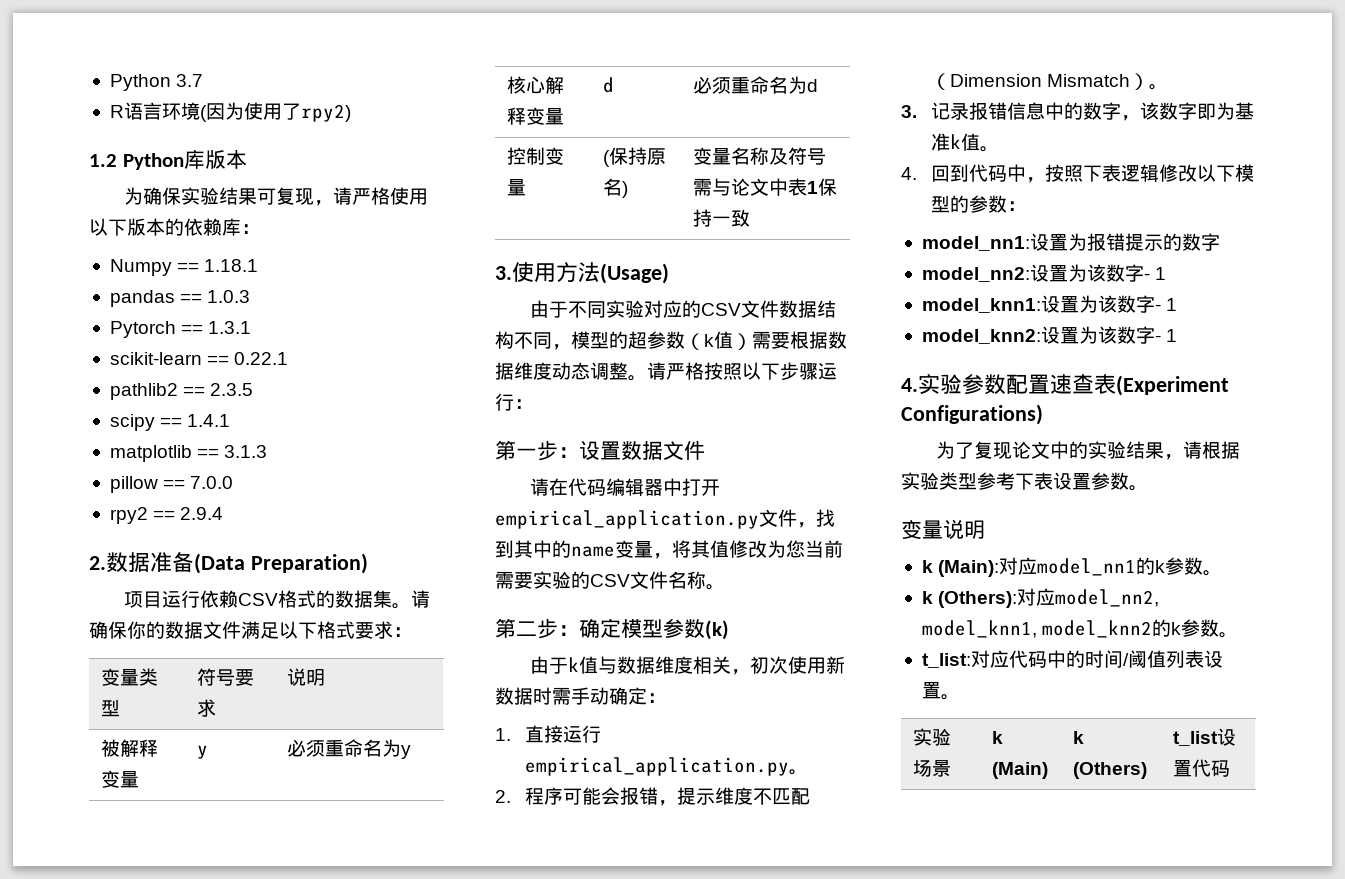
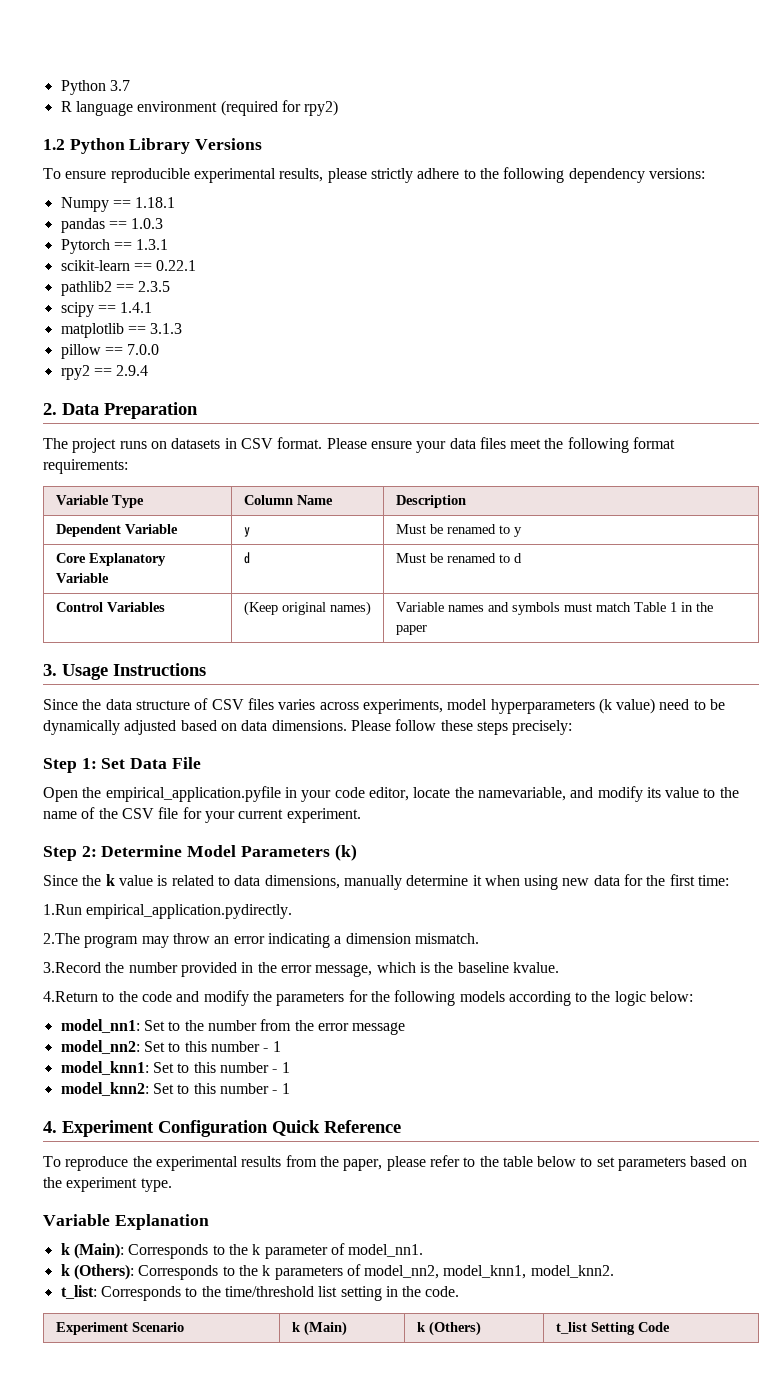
[123,102,351,122] [89,149,247,170] [124,187,429,206] [89,218,260,236] 语言环境(因为使用了rpy2) // 1.2 Python库版本 // 为确保实验结果可复现，请严格使用以下版本的依赖库： -> [75,100,339,116] [43,138,263,154] [43,167,705,183] language environment (required for rpy2) // 1.2 Python Library Versions // To ensure reproducible experimental results, please strictly adhere to the following dependency versions:
[106,552,368,574] [124,590,431,609] [89,621,412,639] [100,668,158,686] [100,699,120,717] [196,668,254,686] [196,699,216,717] [286,668,325,686] [100,739,158,757] [100,770,139,788] [196,745,208,759] [286,739,411,759] [506,76,564,94] [506,107,564,125] [602,77,614,93] [692,76,818,94] [506,147,564,165] [506,179,526,196] [602,147,666,167] [602,178,628,198] [692,147,826,165] [692,178,837,196] [692,209,750,227] [495,262,669,284] [530,300,837,318] [495,331,847,350] [495,362,837,381] [495,393,533,411] [495,440,705,461] [530,478,721,497] [495,509,835,529] [495,540,843,559] [495,571,725,590] [495,618,729,640] [530,656,846,675] [495,687,666,705] [495,725,602,743] [525,757,809,776] [495,787,811,806] [931,73,1169,90] [901,102,1255,121] [931,133,1000,152] [901,164,1255,183] [931,195,1027,213] [921,233,1220,251] [921,264,1144,282] 数据准备(Data Preparation) // 项目运行依赖CSV格式的数据集。请确保你的数据文件满足以下格式要求： // 变量类型 | 符号要求 | 说明 // 被解释变量 | y | 必须重命名为y // 核心解释变量 | d | 必须重命名为d // 控制变量 | (保持原名) | 变量名称及符号需与论文中表1保持一致 // 3.使用方法(Usage) // 由于不同实验对应的CSV文件数据结构不同，模型的超参数（k值）需要根据数据维度动态调整。请严格按照以下步骤运行： // 第一步：设置数据文件 // 请在代码编辑器中打开empirical_application.py文件，找到其中的name变量，将其值修改为您当前需要实验的CSV文件名称。 // 第二步：确定模型参数(k) // 由于k值与数据维度相关，初次使用新数据时需手动确定： // 1.直接运行empirical_application.py。 // 2.程序可能会报错，提示维度不匹配（Dimension Mismatch）。 // 3.记录报错信息中的数字，该数字即为基准k值。 // 4.回到代码中，按照下表逻辑修改以下模型的参数： // model_nn1:设置为报错提示的数字 // model_nn2:设置为该数字 -> [62,402,198,419] [43,437,676,453] [43,459,128,474] [55,495,144,508] [243,495,333,505] [395,495,466,508] [55,524,178,537] [243,527,250,537] [395,524,522,537] [55,553,166,566] [55,573,109,583] [243,552,250,564] [395,553,522,563] [55,602,165,612] [243,601,371,616] [395,602,713,615] [395,625,427,635] [43,663,206,680] [43,698,726,714] [43,719,573,735] [43,757,201,773] [43,786,739,802] [43,807,361,823] [43,844,357,861] [43,874,730,890] [43,904,293,919] [43,933,479,948] [43,962,559,977] [43,990,694,1006] [60,1019,406,1035] [60,1040,260,1054] Data Preparation // The project runs on datasets in CSV format. Please ensure your data files meet the following format requirements: // Variable Type | Column Name | Description // Dependent Variable | y | Must be renamed to y // Core Explanatory Variable | d | Must be renamed to d // Control Variables | (Keep original names) | Variable names and symbols must match Table 1 in the paper // 3. Usage Instructions // Since the data structure of CSV files varies across experiments, model hyperparameters (k value) need to be dynamically adjusted based on data dimensions. Please follow these steps precisely: // Step 1: Set Data File // Open the empirical_application.pyfile in your code editor, locate the namevariable, and modify its value to the name of the CSV file for your current experiment. // Step 2: Determine Model Parameters (k) // Since the k value is related to data dimensions, manually determine it when using new data for the first time: // 1.Run empirical_application.pydirectly. // 2.The program may throw an error indicating a dimension mismatch. // 3.Record the number provided in the error message, which is the baseline kvalue. // 4.Return to the code and modify the parameters for the following models according to the logic below: // model_nn1: Set to the number from the error message // model_nn2: Set to this number
[1040,295,1155,313] 设置为该数字 -> [152,1062,269,1073] Set to this number
[1040,326,1155,344] 设置为该数字 -> [152,1083,269,1094] Set to this number
[918,374,1229,396] [901,404,1043,425] [936,441,1241,460] [901,472,1148,491] [901,519,985,539] [921,557,1223,577] [921,588,1160,608] [921,619,1239,638] [921,650,1223,668] [921,682,960,700] [912,728,951,746] [912,759,951,777] 实验参数配置速查表(Experiment Configurations) // 为了复现论文中的实验结果，请根据实验类型参考下表设置参数。 // 变量说明 // k (Main):对应model_nn1的k参数。 // k (Others):对应model_nn2, model_knn1, model_knn2的k参数。 // t_list:对应代码中的时间/阈值列表设置。 // 实验场景 -> [62,1120,401,1137] [43,1155,747,1171] [43,1177,172,1192] [43,1214,209,1230] [60,1243,424,1259] [60,1264,614,1280] [60,1285,460,1301] [55,1322,184,1335] Experiment Configuration Quick Reference // To reproduce the experimental results from the paper, please refer to the table below to set parameters based on the experiment type. // Variable Explanation // k (Main): Corresponds to the k parameter of model_nn1. // k (Others): Corresponds to the k parameters of model_nn2, model_knn1, model_knn2. // t_list: Corresponds to the time/threshold list setting in the code. // Experiment Scenario
[1216,728,1236,746] [1172,759,1230,777] 设置代码 -> [590,1322,670,1335] Setting Code

